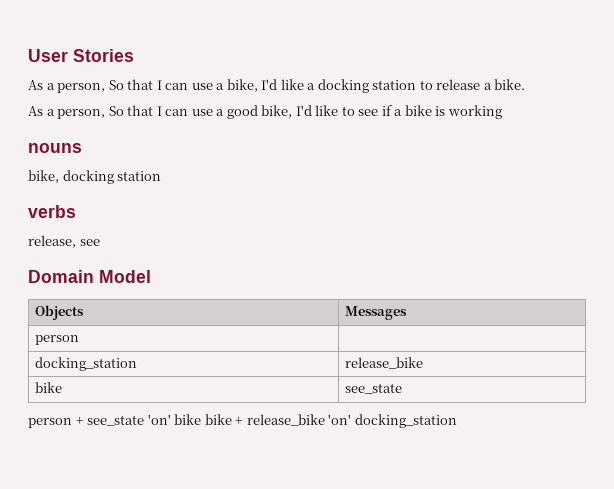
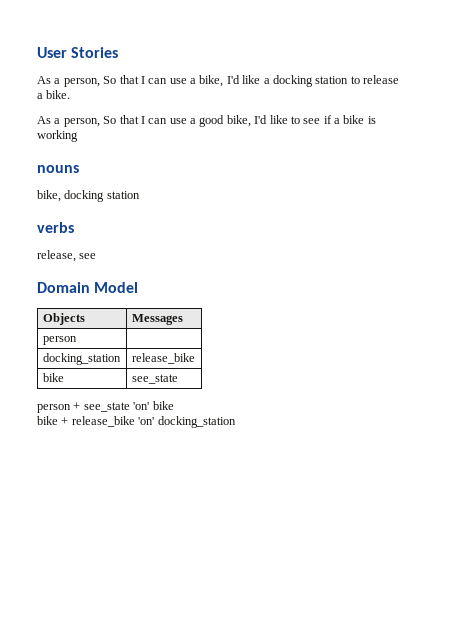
(202, 419) none -> (174, 405) //

